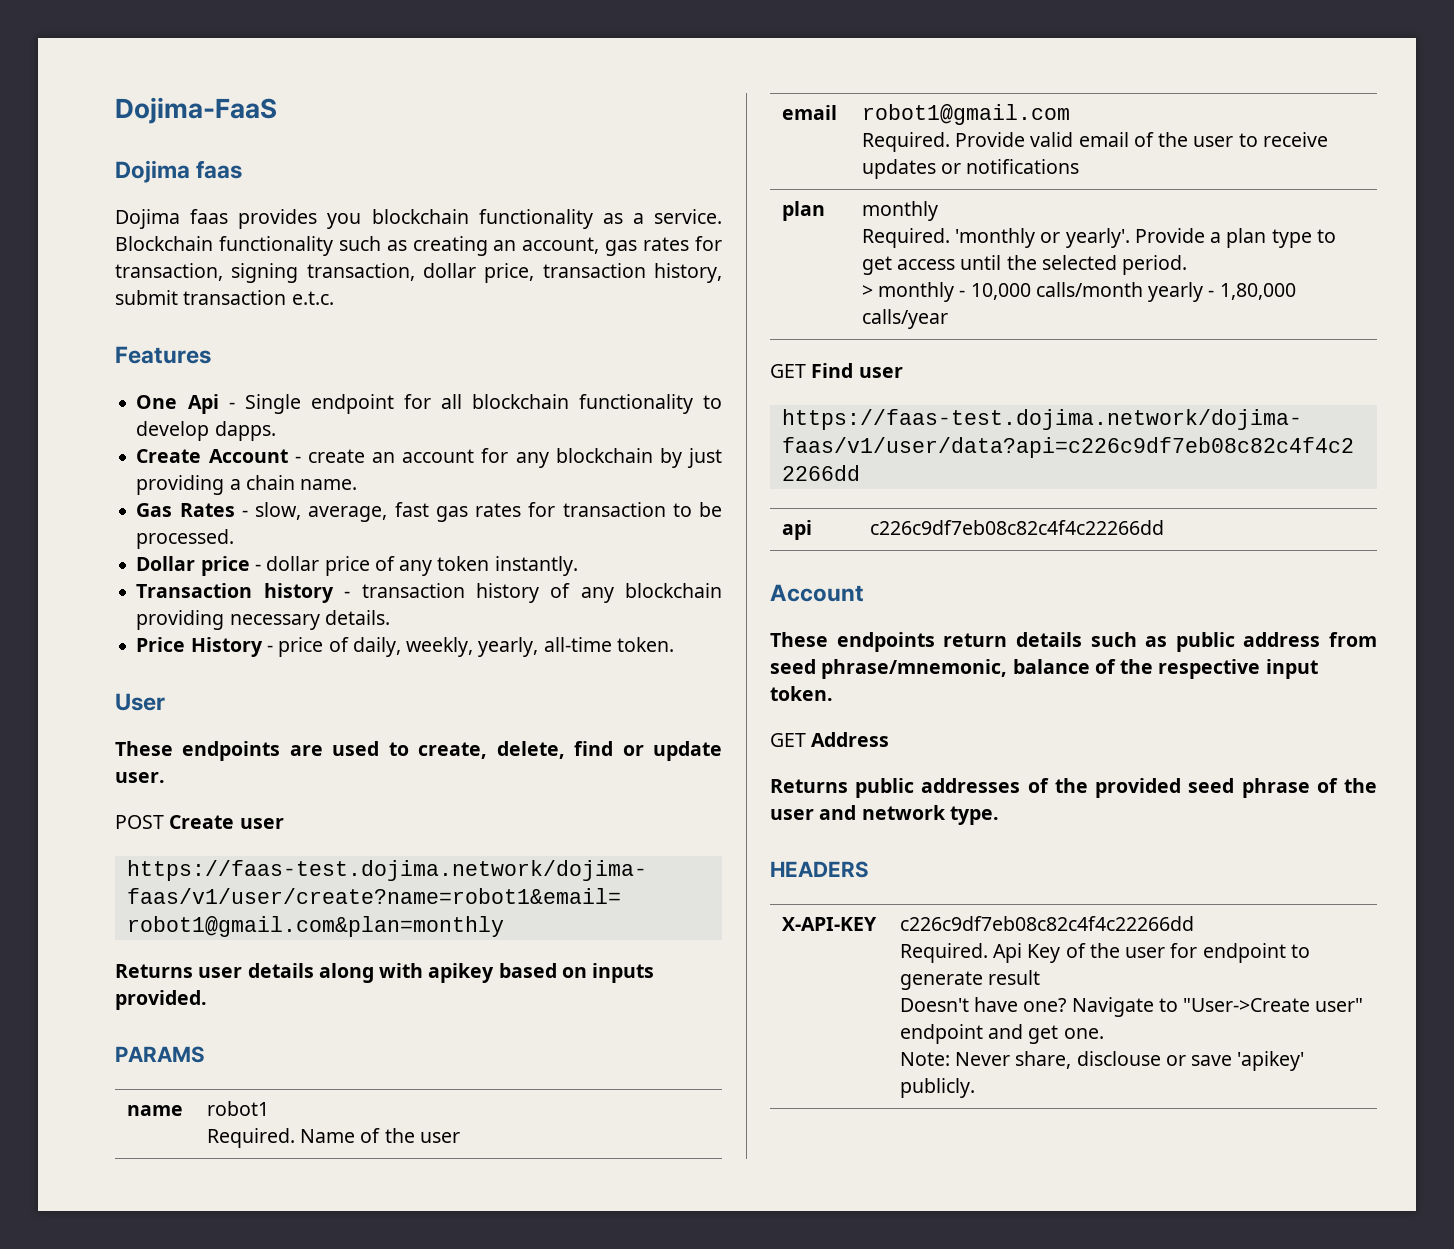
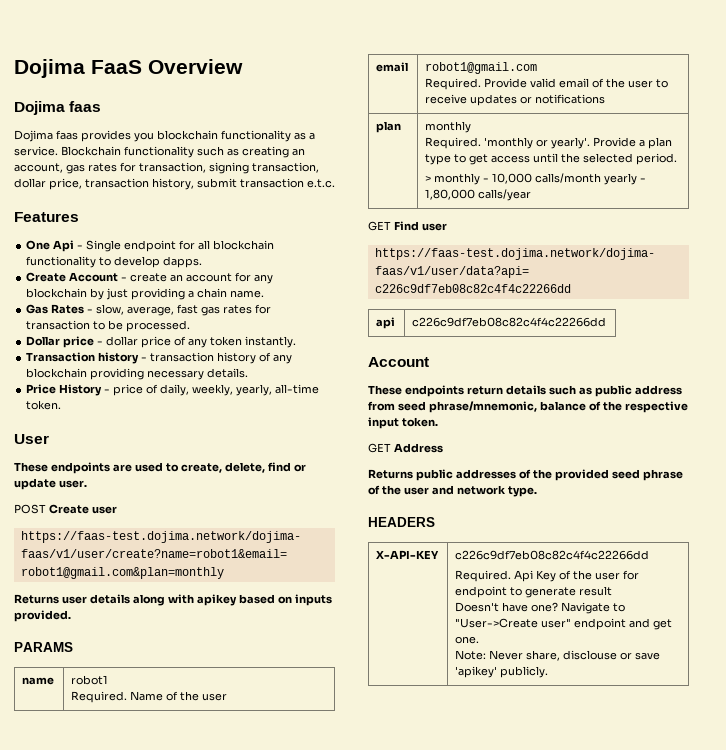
[115,97,277,124] Dojima-FaaS -> [14,59,243,78] Dojima FaaS Overview

